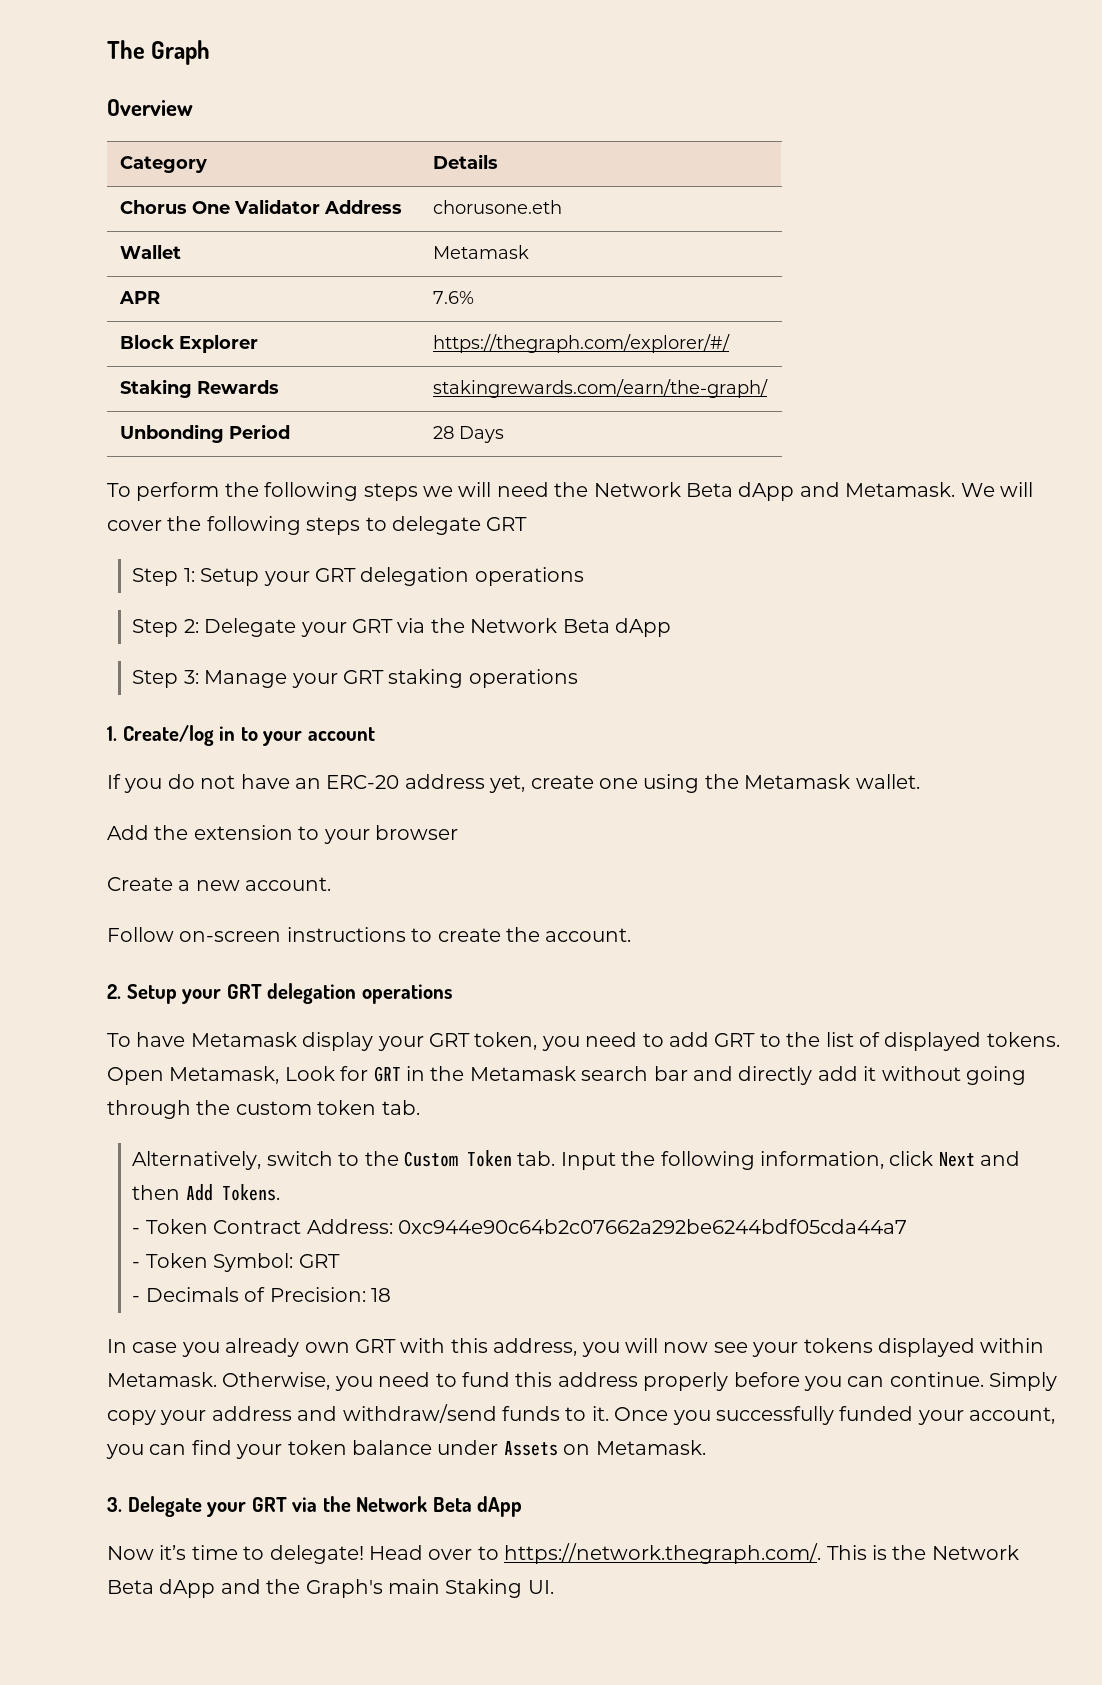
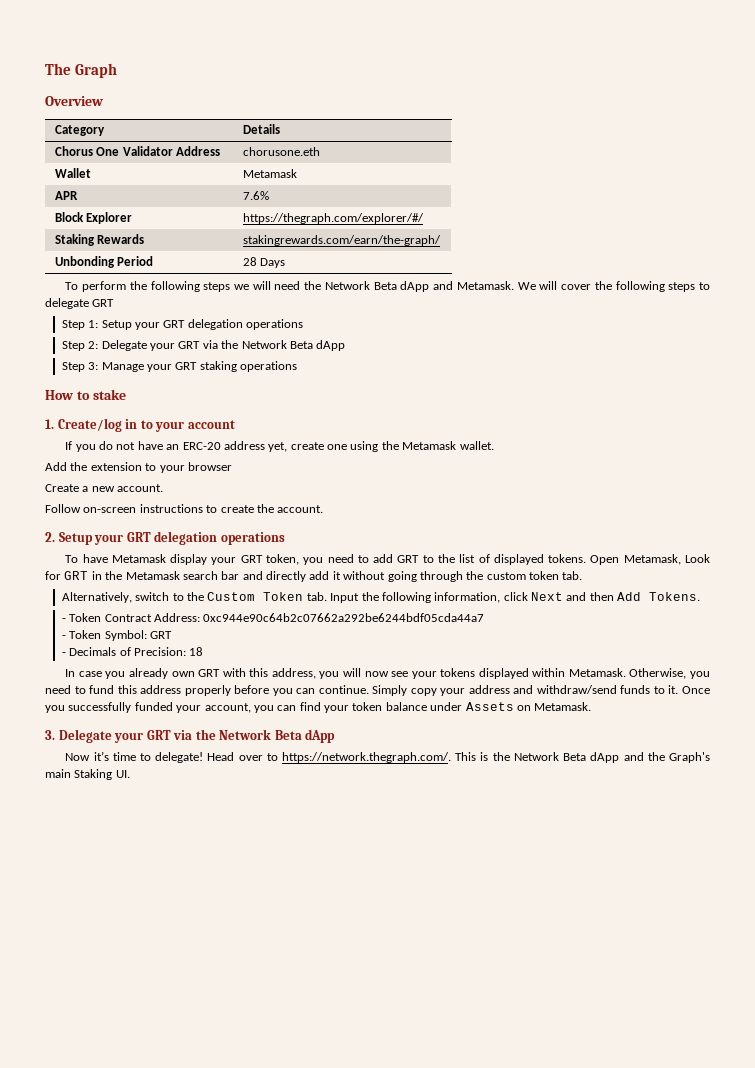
(578, 678) none -> [45,389,126,400] // How to stake

